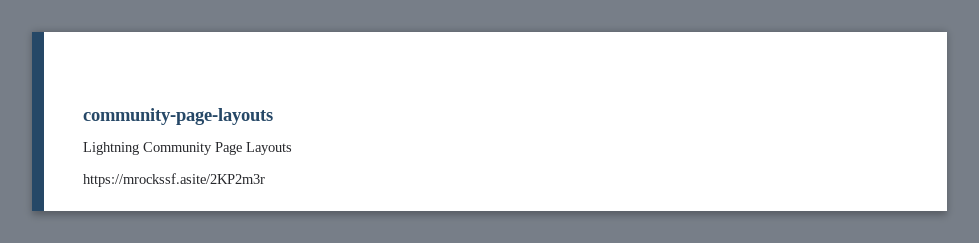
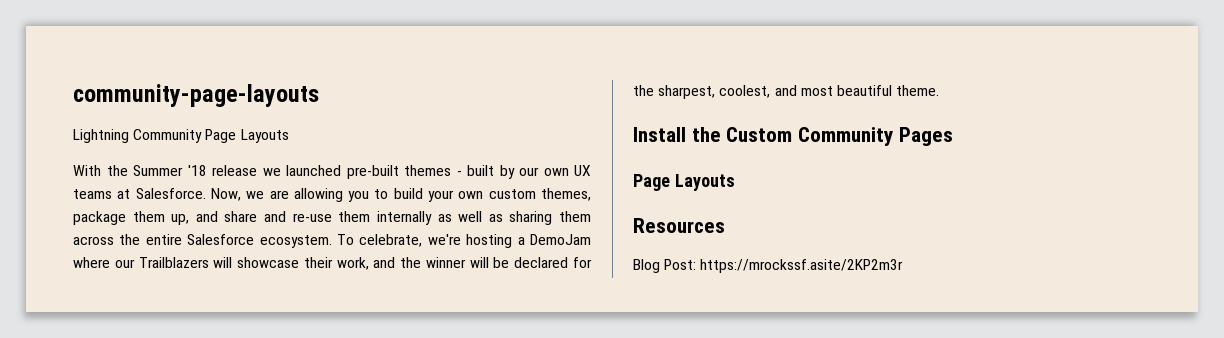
(292, 148) none -> [73,165,591,179] [73,188,591,202] [73,211,592,225] [73,234,591,248] [73,257,592,270] [633,85,940,99] [633,127,953,146] [633,174,735,191] [633,218,725,233] [633,259,697,273] With the Summer '18 release we launched pre-built themes - built by our own UX teams at Salesforce. Now, we are allowing you to build your own custom themes, package them up, and share and re-use them internally as well as sharing them across the entire Salesforce ecosystem. To celebrate, we're hosting a DemoJam where our Trailblazers will showcase their work, and the winner will be declared for the sharpest, coolest, and most beautiful theme. // Install the Custom Community Pages // Page Layouts // Resources // Blog Post:

